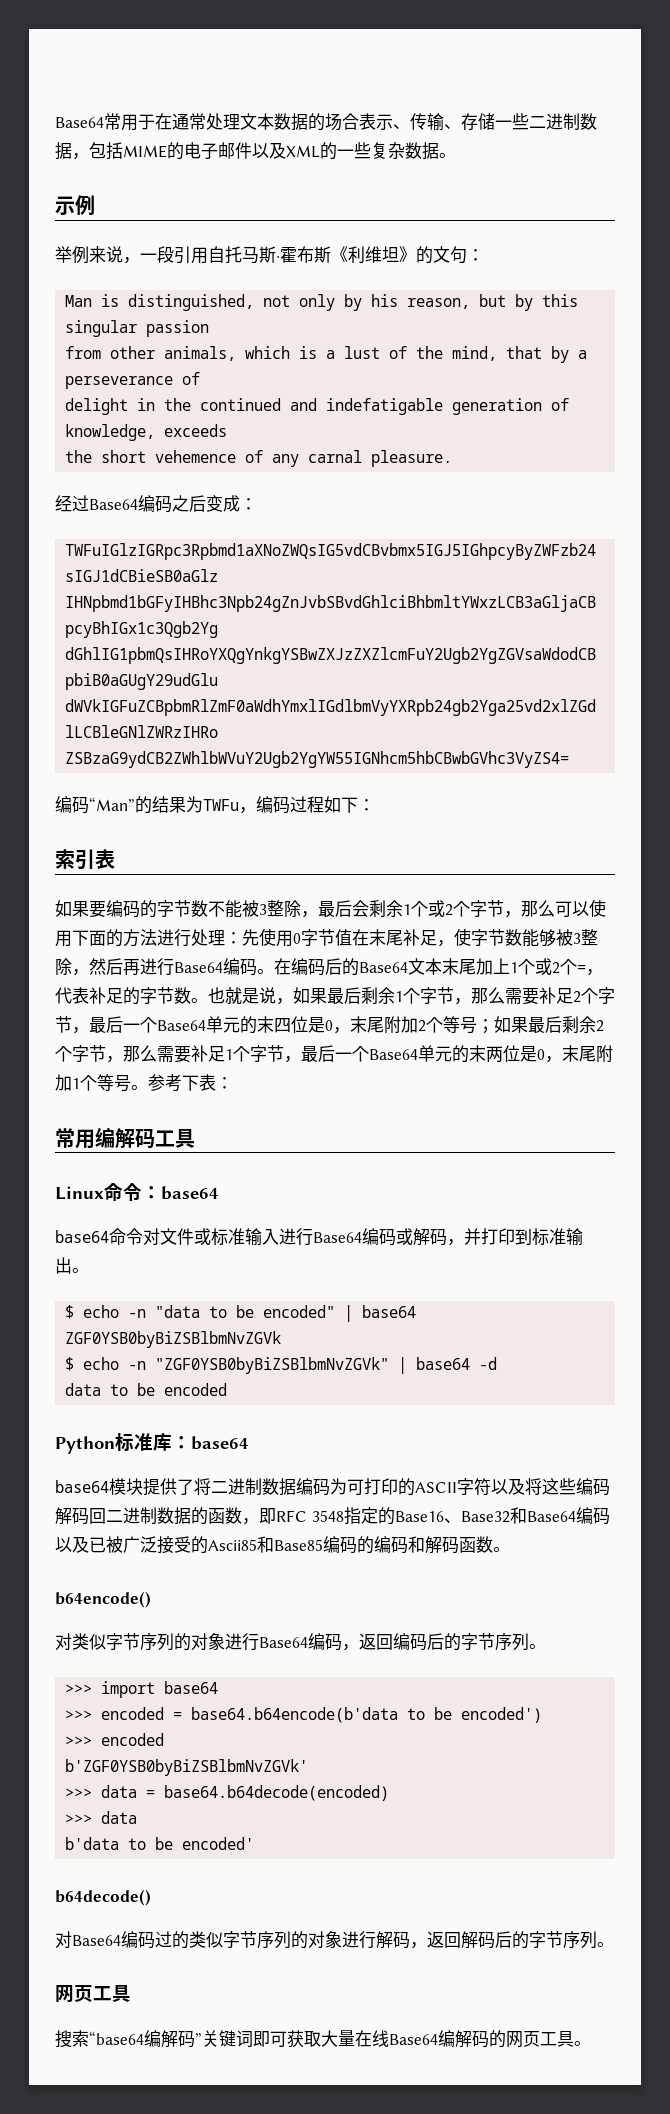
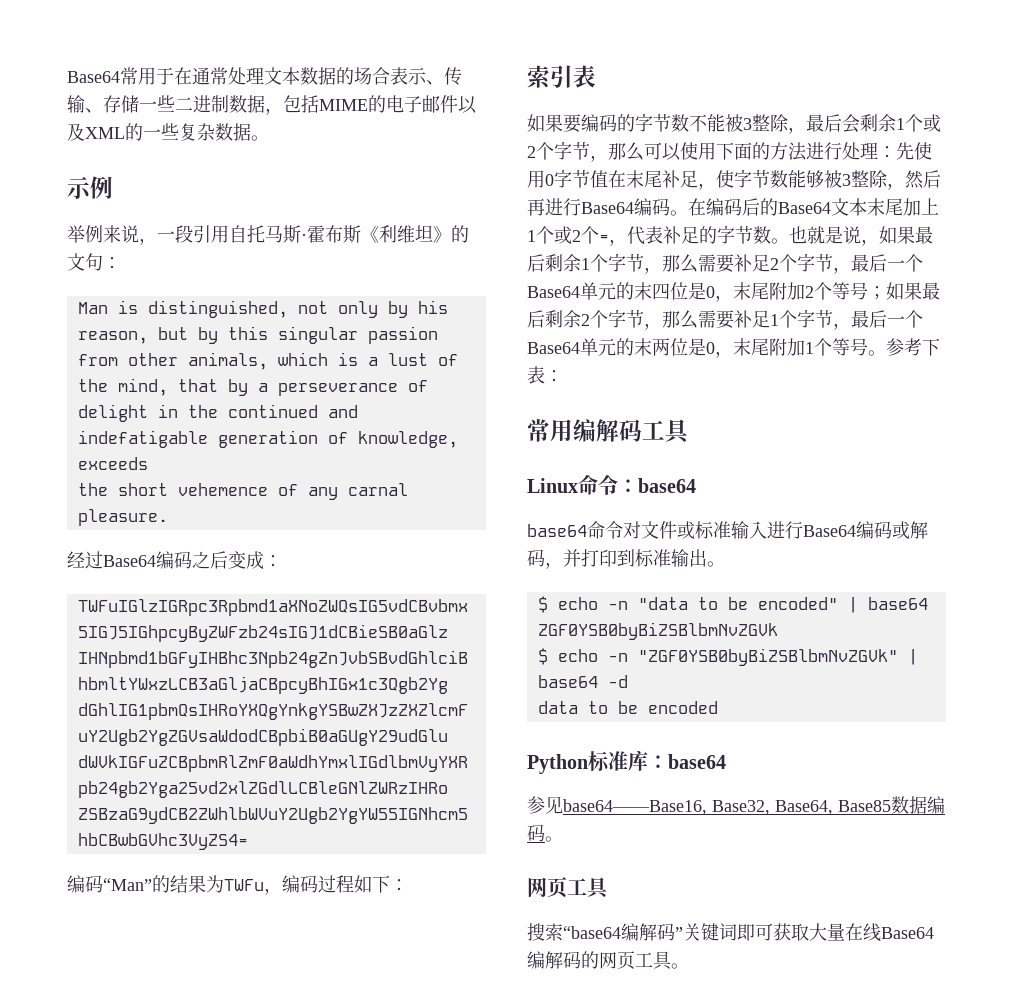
[55,1478,610,1496] [55,1507,610,1525] [55,1536,510,1554] [55,1591,151,1608] [55,1633,546,1651] [65,1681,219,1698] [65,1707,543,1723] [65,1733,165,1746] [65,1759,309,1776] [65,1785,390,1801] [65,1811,138,1824] [65,1837,255,1850] [55,1889,151,1906] [55,1931,597,1949] base64模块提供了将二进制数据编码为可打印的ASCII字符以及将这些编码解码回二进制数据的函数，即RFC 3548指定的Base16、Base32和Base64编码以及已被广泛接受的Ascii85和Base85编码的编码和解码函数。 // b64encode() // 对类似字节序列的对象进行Base64编码，返回编码后的字节序列。 // >>> import base64 // >>> encoded = base64.b64encode(b'data to be encoded') // >>> encoded // b'ZGF0YSB0byBiZSBlbmNvZGVk' // >>> data = base64.b64decode(encoded) // >>> data // b'data to be encoded' // b64decode() // 对Base64编码过的类似字节序列的对象进行解码，返回解码后的字节序列 -> [527,796,945,815] [527,824,545,842] 参见base64——Base16, Base32, Base64, Base85数据编码

